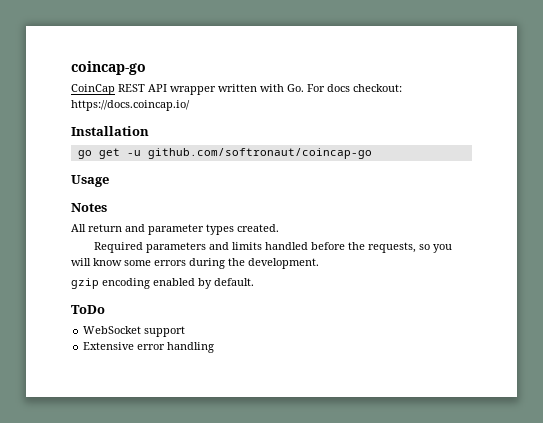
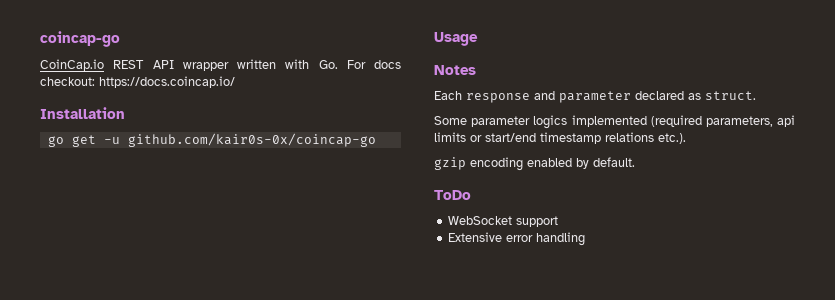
[71,84,115,95] CoinCap -> [40,59,104,71] CoinCap.io
[147,148,372,159] github.com/softronaut/coincap-go -> [127,133,376,147] github.com/kair0s-0x/coincap-go
[71,224,279,235] [93,242,452,253] [71,258,319,269] All return and parameter types created. // Required parameters and limits handled before the requests, so you will know some errors during the development. -> [434,91,756,103] [434,115,795,129] [434,132,686,144] Each response and parameter declared as struct. // Some parameter logics implemented (required parameters, api limits or start/end timestamp relations etc.).

